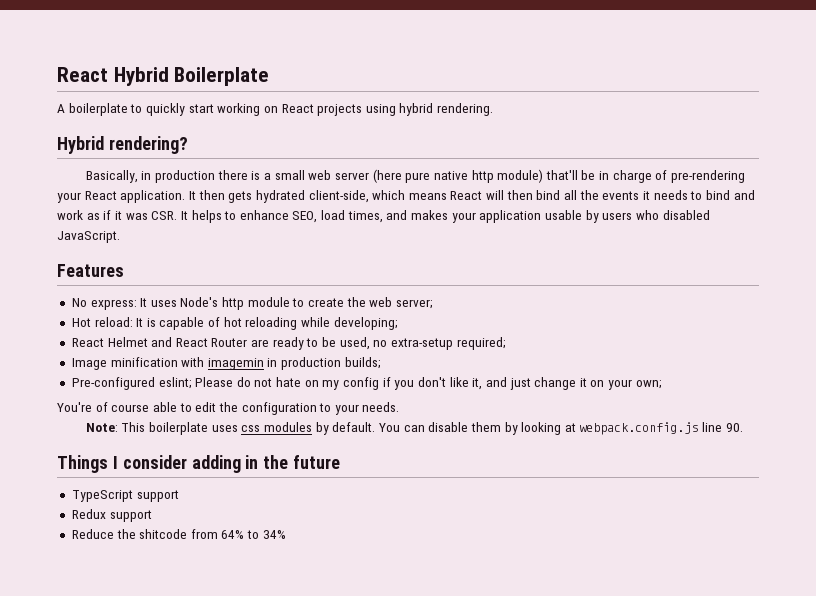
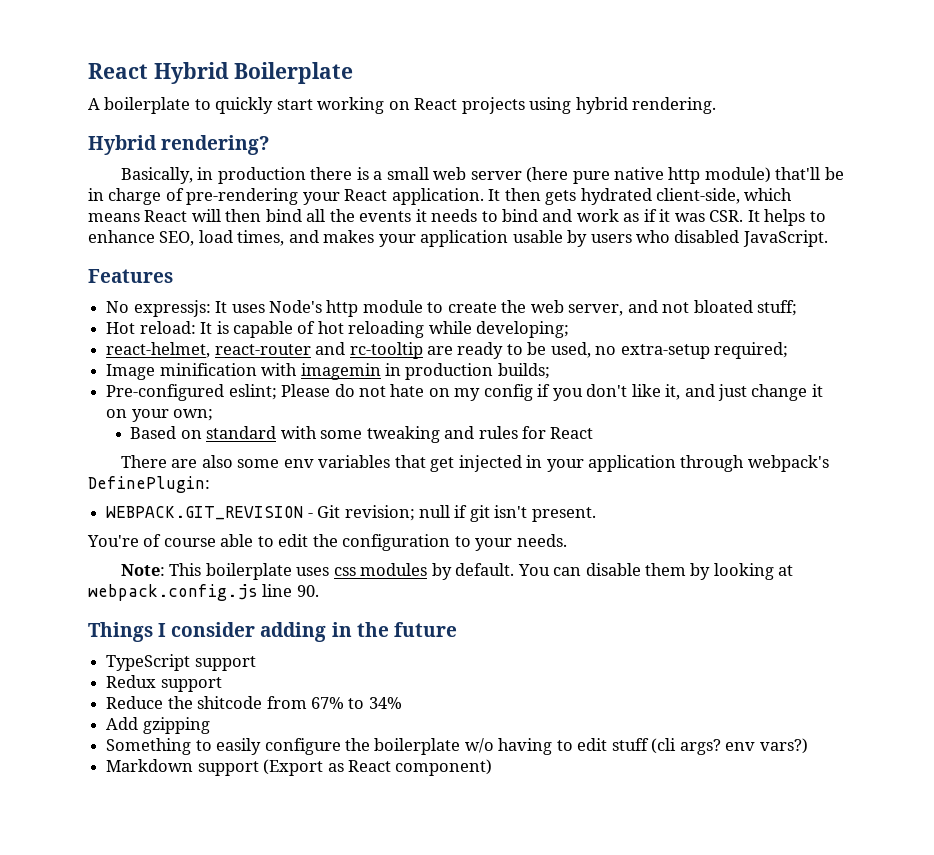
[90,299,137,310] express: -> [133,300,211,317] expressjs:
[395,299,433,309] server; -> [568,300,797,316] server, and not bloated stuff;
[71,337,248,347] React Helmet and React Router -> [106,342,423,359] react-helmet, react-router and rc-tooltip
(662, 384) none -> [130,426,594,443] [120,455,829,472] [88,476,210,493] [106,505,596,522] // Based on standard with some tweaking and rules for React // There are also some env variables that get injected in your application through webpack's DefinePlugin: // WEBPACK.GIT_REVISION - Git revision; null if git isn't present.
[221,530,245,539] 64% -> [310,697,344,709] 67%
(286, 534) none -> [106,717,210,734] [106,738,808,755] [106,759,493,776] // Add gzipping // Something to easily configure the boilerplate w/o having to edit stuff (cli args? env vars?) // Markdown support (Export as React component)

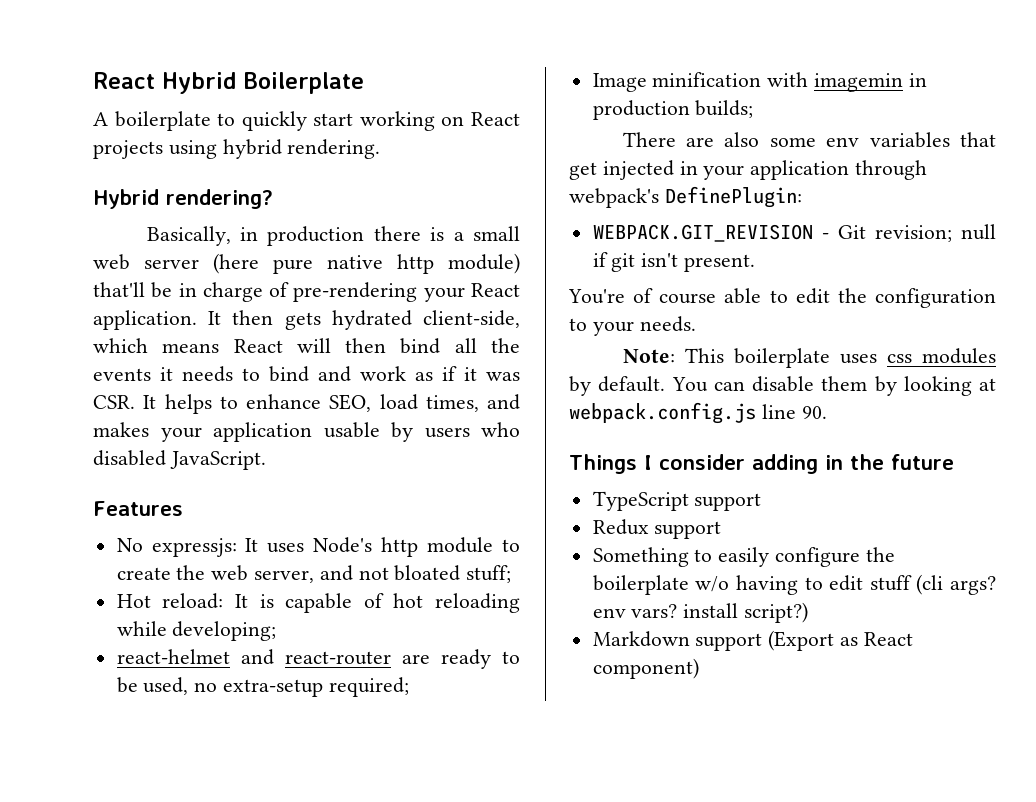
[106,342,423,359] react-helmet, react-router and rc-tooltip -> [116,649,391,665] react-helmet and react-router
[106,384,823,401] [106,409,214,422] [130,426,594,443] // Pre-configured eslint; Please do not hate on my config if you don't like it, and just change it on your own; // Based on standard with some tweaking and rules for React -> (754, 109) none
[106,696,402,709] [106,717,210,734] // Reduce the shitcode from 67% to 34% // Add gzipping -> (722, 530) none
[759,738,808,754] vars?) -> [631,602,809,623] vars? install script?)

